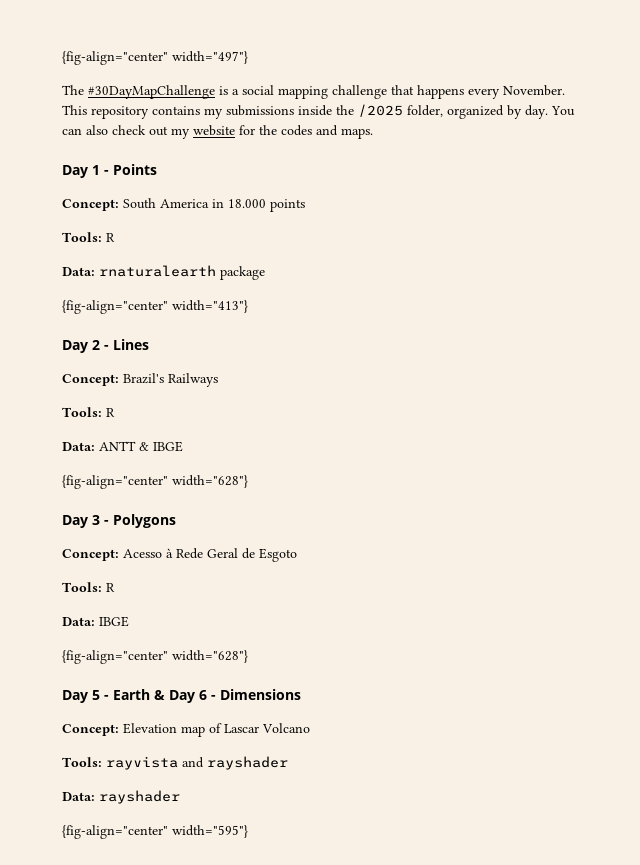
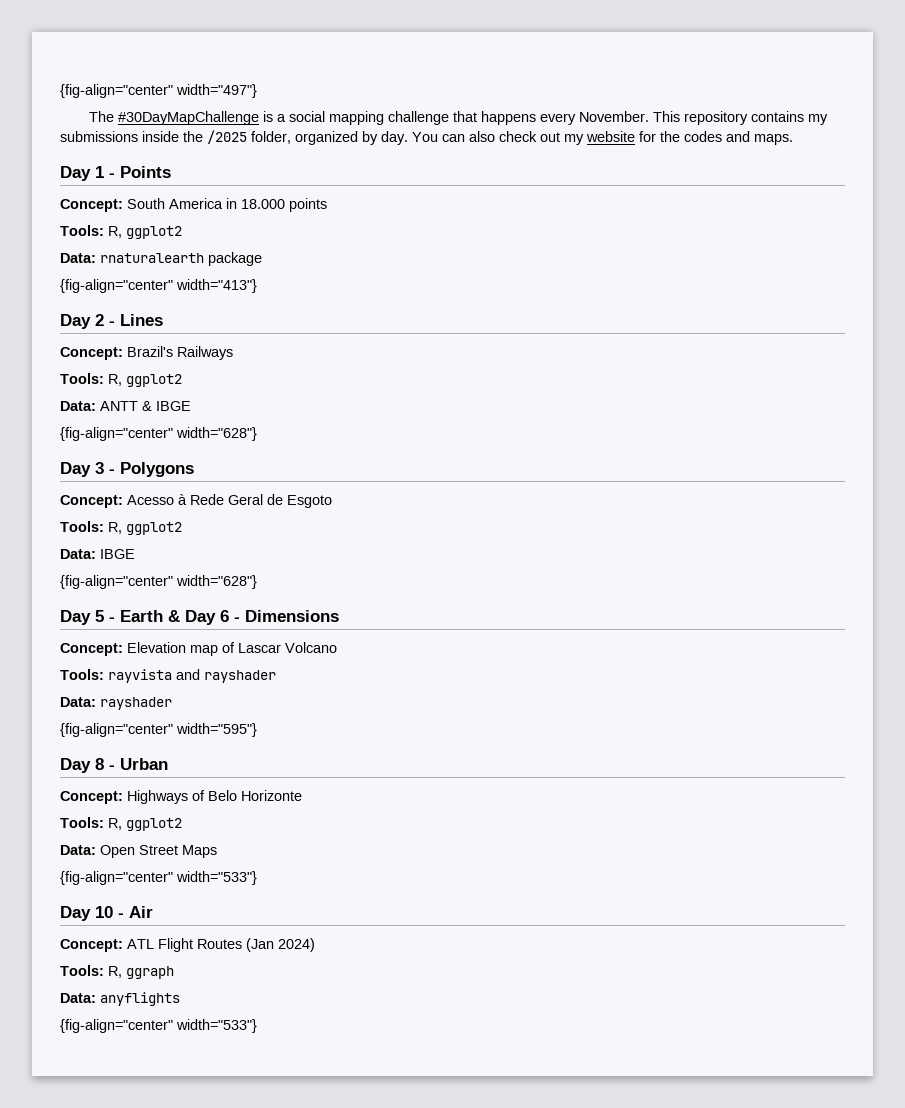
[106,233,115,242] R -> [108,226,182,239] R, ggplot2
[106,408,115,417] R -> [108,374,182,387] R, ggplot2
[106,583,115,592] R -> [108,522,182,535] R, ggplot2
(248, 831) none -> [60,758,168,773] [60,790,302,804] [60,817,182,831] [60,845,217,858] [60,871,257,885] [60,906,153,921] [60,938,315,952] [60,965,174,979] [60,992,180,1006] [60,1019,257,1033] // Day 8 - Urban // Concept: Highways of Belo Horizonte // Tools: R, ggplot2 // Data: Open Street Maps // {fig-align="center" width="533"} // Day 10 - Air // Concept: ATL Flight Routes (Jan 2024) // Tools: R, ggraph // Data: anyflights // {fig-align="center" width="533"}

